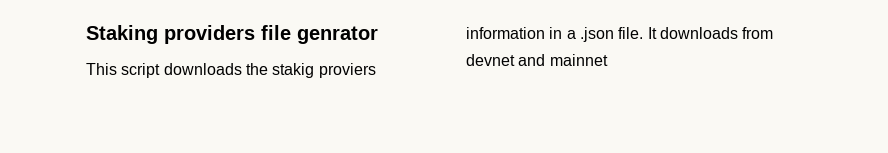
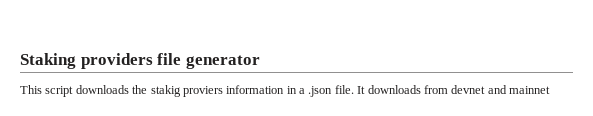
[297,26,378,44] genrator -> [185,55,260,69] generator

